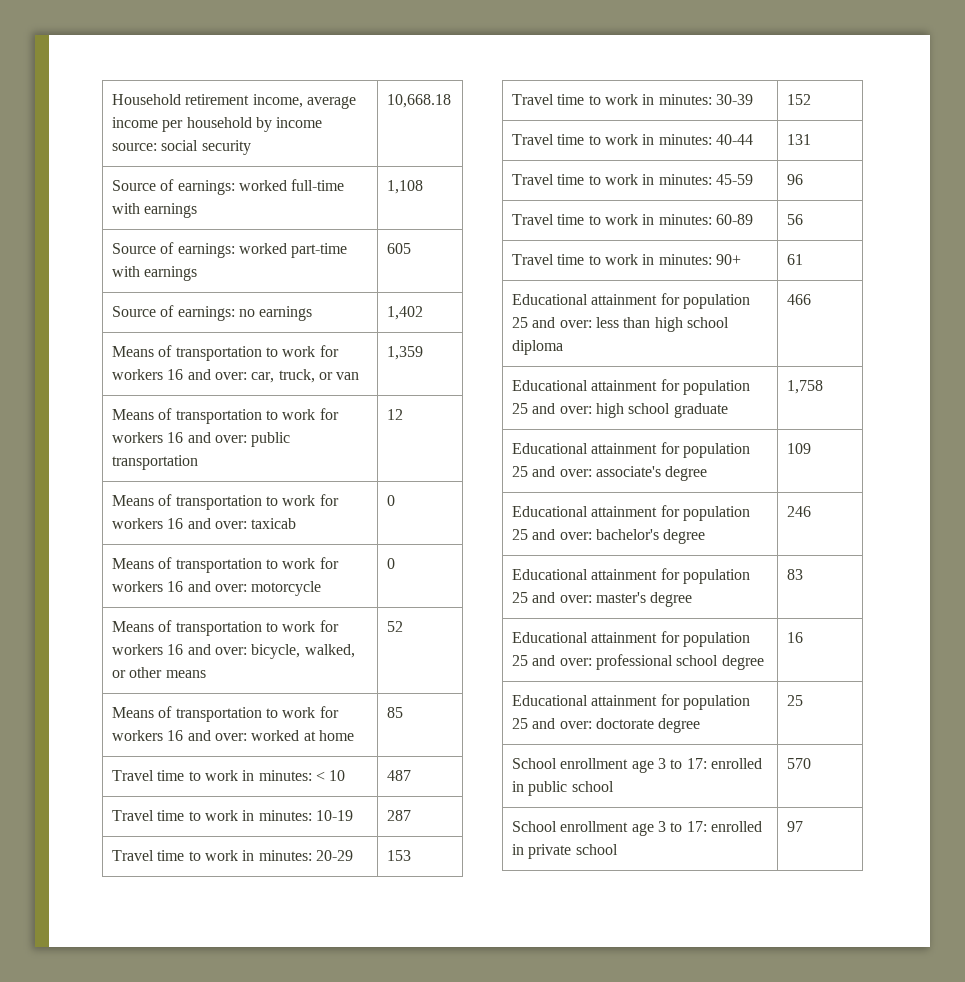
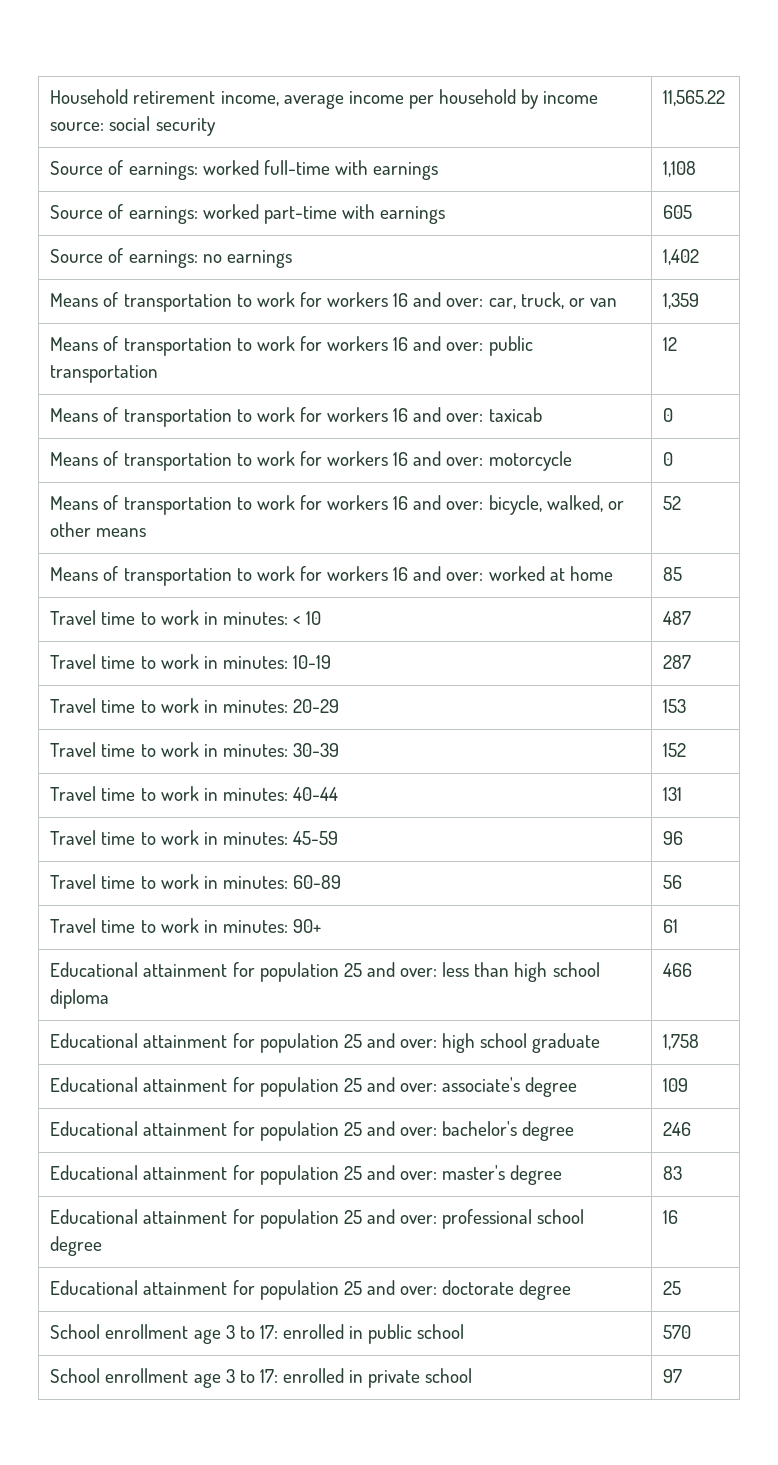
[386,94,451,108] 10,668.18 -> [663,90,726,106] 11,565.22

